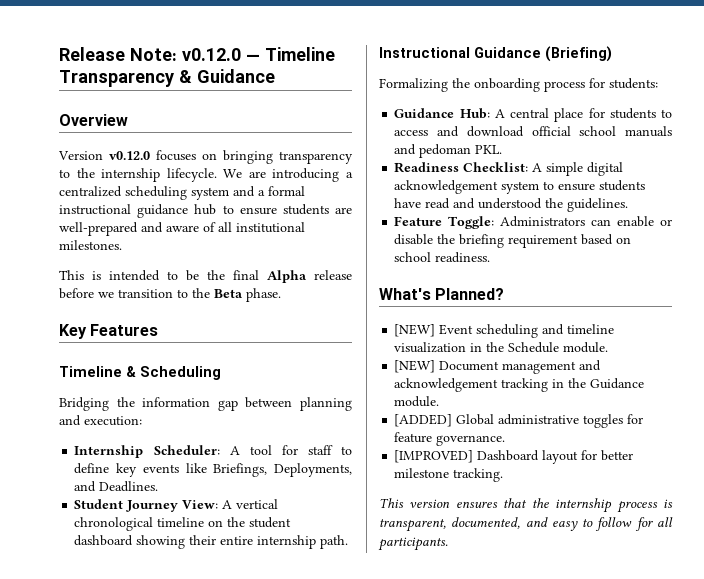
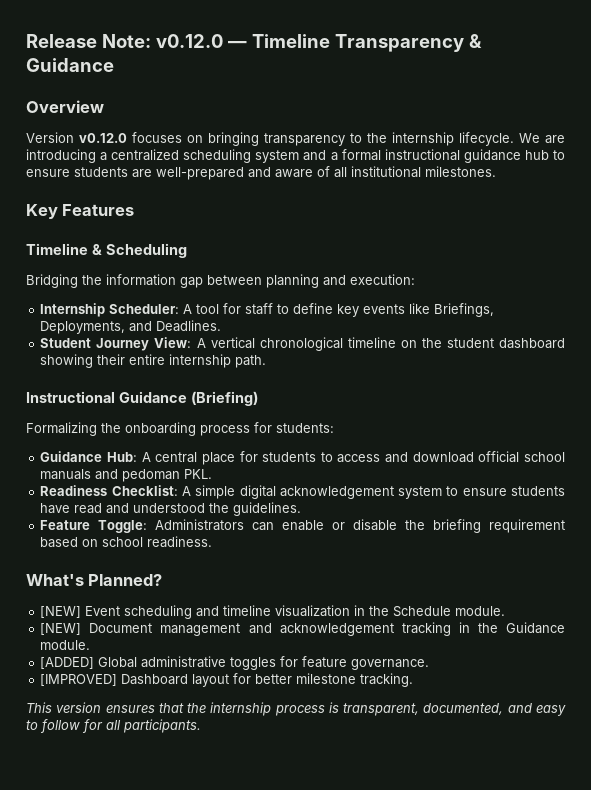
[59,270,352,283] [59,288,281,302] // This is intended to be the final Alpha release before we transition to the Beta phase. -> (496, 171) none

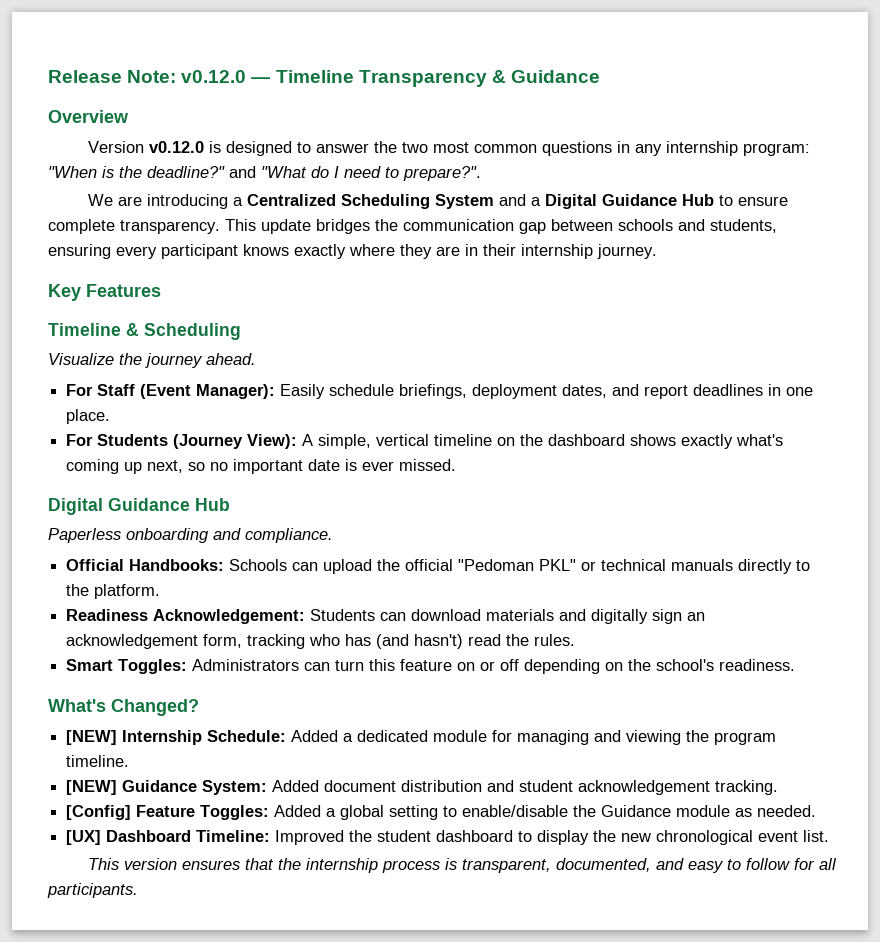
[132,132,565,146] [26,149,565,163] [26,166,496,180] focuses on bringing transparency to the internship lifecycle. We are introducing a centralized scheduling system and a formal instructional guidance hub to ensure students are well-prepared and aware of all institutional milestones. -> [208,141,810,156] [48,166,481,181] [87,194,788,209] [48,219,777,234] [48,244,657,259] is designed to answer the two most common questions in any internship program: "When is the deadline?" and "What do I need to prepare?". // We are introducing a Centralized Scheduling System and a Digital Guidance Hub to ensure complete transparency. This update bridges the communication gap between schools and students, ensuring every participant knows exactly where they are in their internship journey.
[26,274,415,288] [40,303,495,317] [40,320,222,334] [40,337,565,351] [40,354,267,368] [26,391,258,406] [26,422,334,436] [40,451,565,465] [40,469,213,482] [40,485,566,499] [40,502,302,516] [40,519,566,533] [40,537,144,548] Bridging the information gap between planning and execution: // Internship Scheduler: A tool for staff to define key events like Briefings, Deployments, and Deadlines. // Student Journey View: A vertical chronological timeline on the student dashboard showing their entire internship path. // Instructional Guidance (Briefing) // Formalizing the onboarding process for students: // Guidance Hub: A central place for students to access and download official school manuals and pedoman PKL. // Readiness Checklist: A simple digital acknowledgement system to ensure students have read and understood the guidelines. // Feature Toggle: Administrators can enable or disable the briefing requirement based on school -> [48,353,256,368] [66,384,814,399] [66,409,111,424] [66,434,784,449] [66,459,457,474] [48,498,230,515] [48,528,333,543] [66,559,811,574] [66,584,161,599] [66,609,706,624] [66,634,576,649] [66,659,715,674] Visualize the journey ahead. // For Staff (Event Manager): Easily schedule briefings, deployment dates, and report deadlines in one place. // For Students (Journey View): A simple, vertical timeline on the dashboard shows exactly what's coming up next, so no important date is ever missed. // Digital Guidance Hub // Paperless onboarding and compliance. // Official Handbooks: Schools can upload the official "Pedoman PKL" or technical manuals directly to the platform. // Readiness Acknowledgement: Students can download materials and digitally sign an acknowledgement form, tracking who has (and hasn't) read the rules. // Smart Toggles: Administrators can turn this feature on or off depending on the school's
[88,574,163,586] [40,605,506,619] [40,622,565,636] [40,640,91,650] [40,656,430,670] [40,673,414,687] Planned? // [NEW] Event scheduling and timeline visualization in the Schedule module. // [NEW] Document management and acknowledgement tracking in the Guidance module. // [ADDED] Global administrative toggles for feature governance. // [IMPROVED] Dashboard layout for better milestone tracking. -> [111,699,199,716] [66,730,777,745] [66,755,130,767] [66,780,779,795] [66,805,817,820] [66,830,830,845] Changed? // [NEW] Internship Schedule: Added a dedicated module for managing and viewing the program timeline. // [NEW] Guidance System: Added document distribution and student acknowledgement tracking. // [Config] Feature Toggles: Added a global setting to enable/disable the Guidance module as needed. // [UX] Dashboard Timeline: Improved the student dashboard to display the new chronological event list.

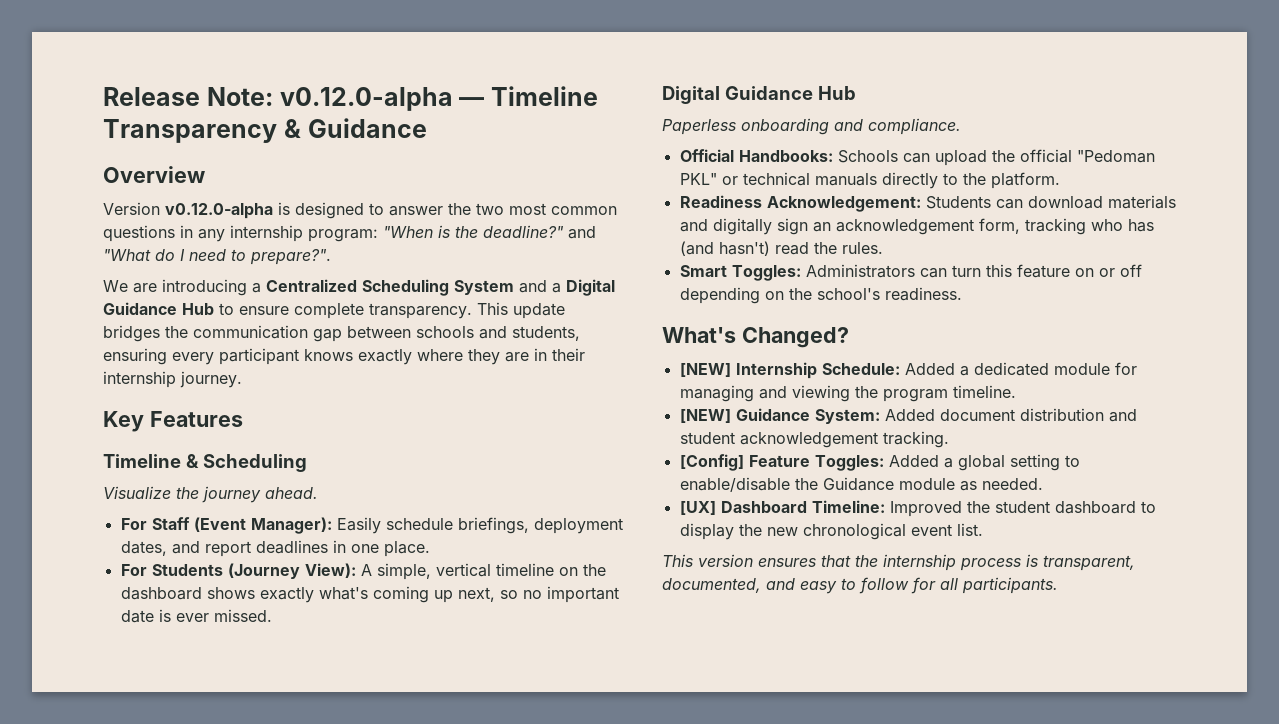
[181,70,247,83] v0.12.0 -> [279,87,453,111] v0.12.0-alpha
[148,141,204,153] v0.12.0 -> [165,203,273,219] v0.12.0-alpha

